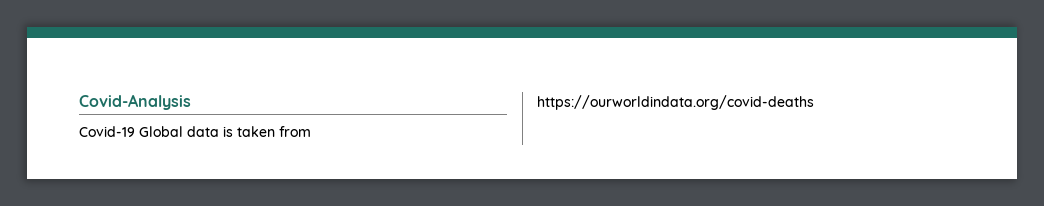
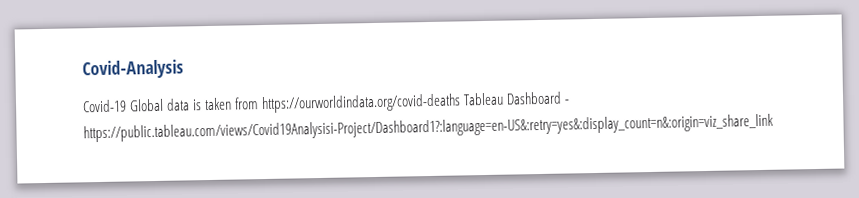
(814, 102) none -> [463,91,571,106] [83,113,774,143] Tableau Dashboard - https://public.tableau.com/views/Covid19Analysisi-Project/Dashboard1?:language=en-US&:retry=yes&:display_count=n&:origin=viz_share_link

